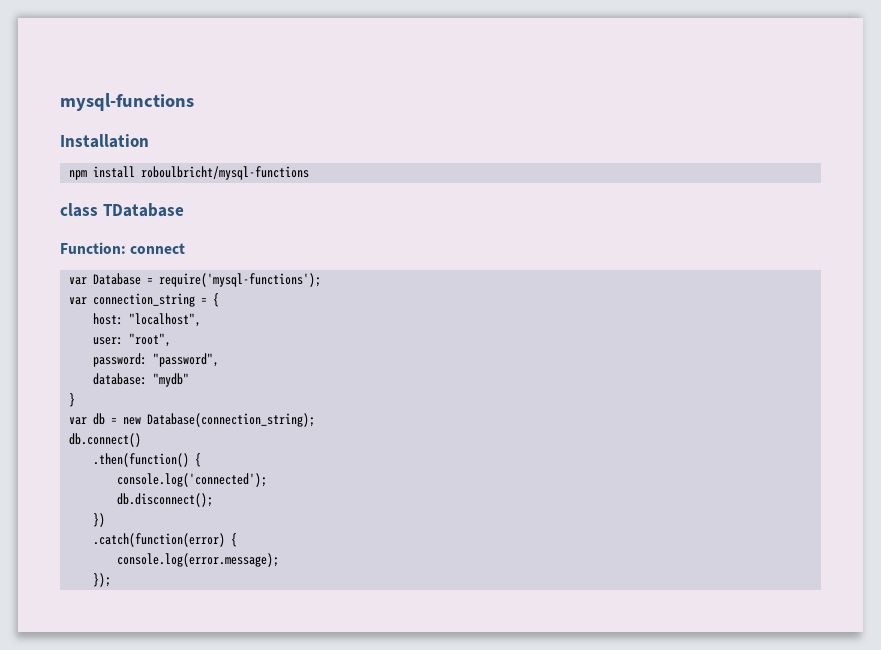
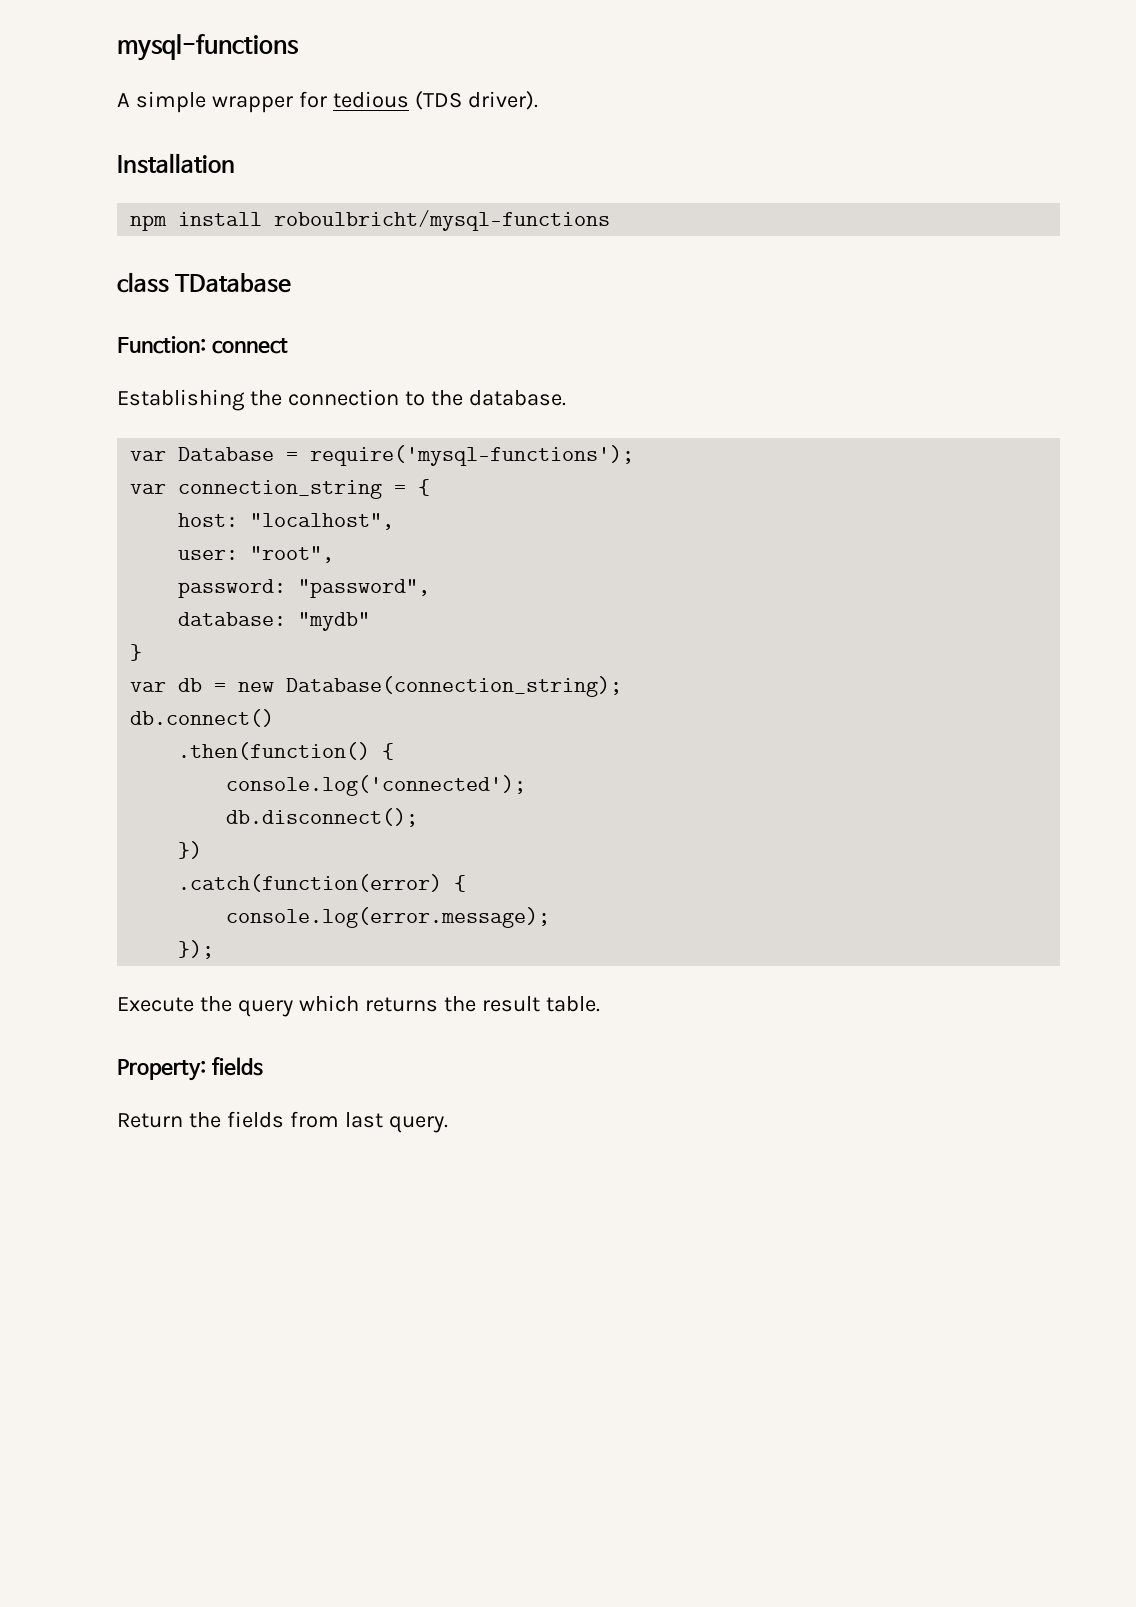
(194, 102) none -> [117,91,538,113] // A simple wrapper for tedious (TDS driver).
(186, 248) none -> [117,389,566,411] // Establishing the connection to the database.
(111, 580) none -> [117,995,600,1017] [117,1057,263,1081] [117,1111,448,1133] // Execute the query which returns the result table. // Property: fields // Return the fields from last query.

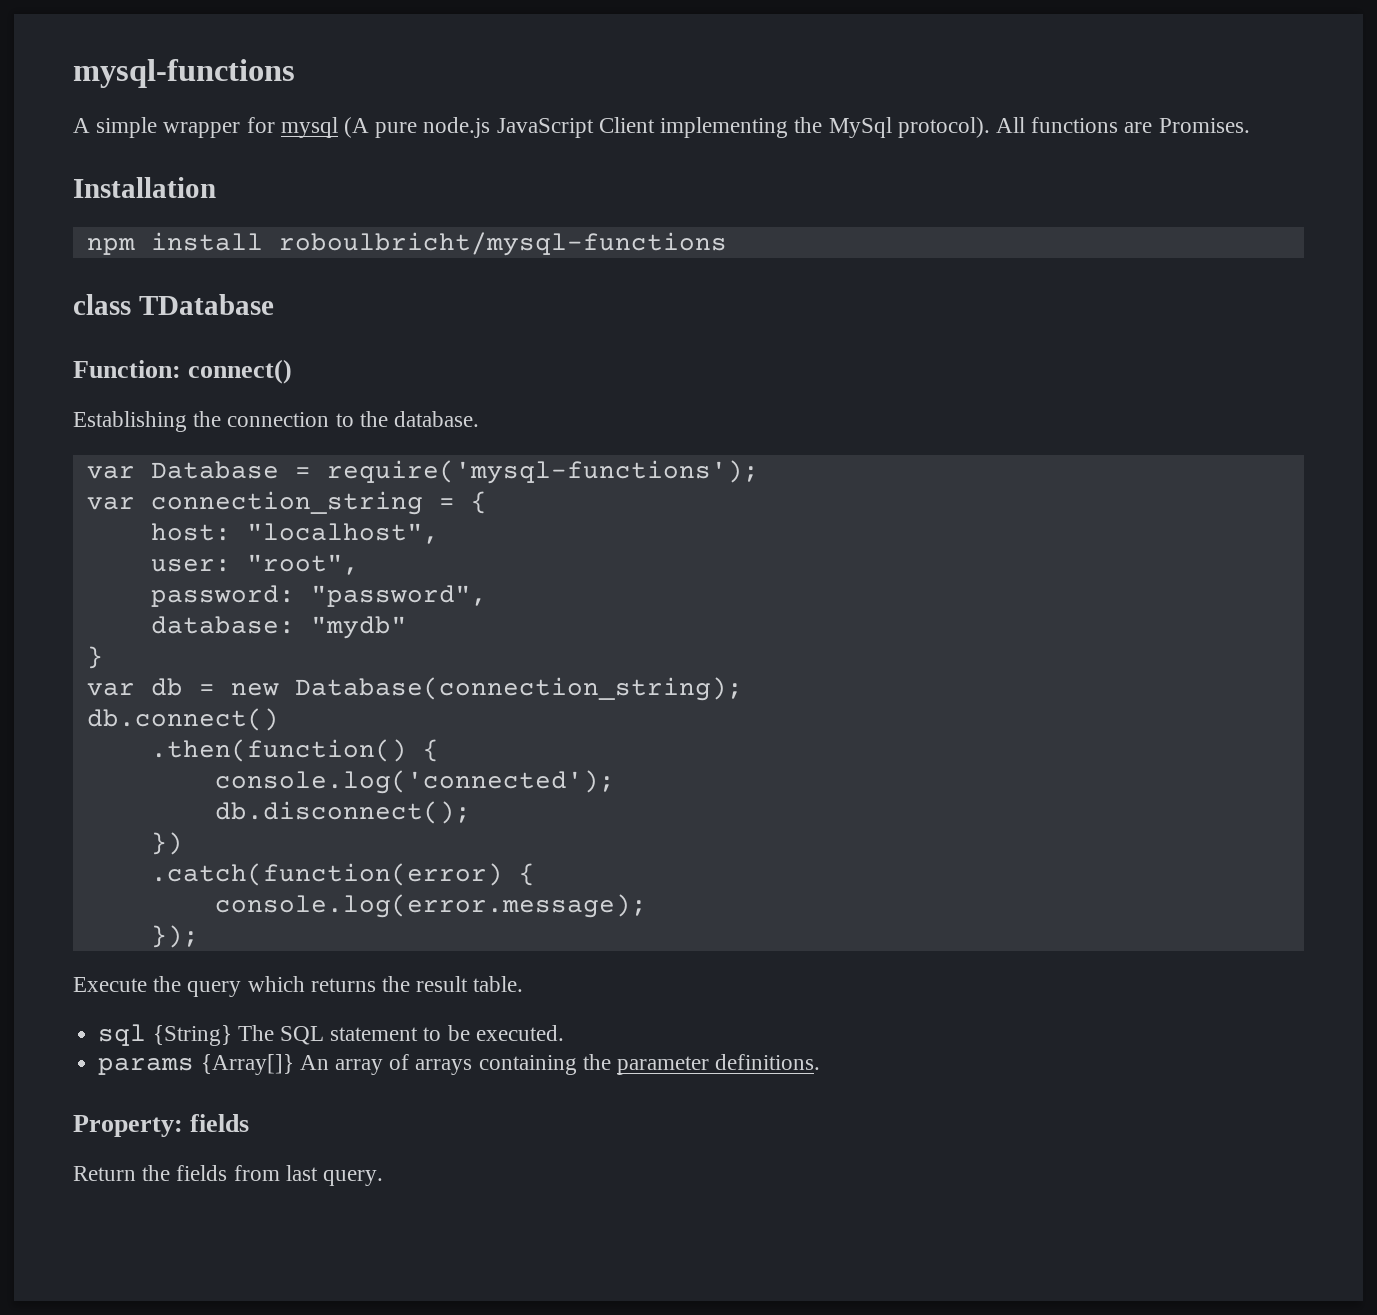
[332,91,538,110] tedious (TDS driver). -> [280,117,1250,138] mysql (A pure node.js JavaScript Client implementing the MySql protocol). All functions are Promises.
[211,338,288,354] connect -> [188,359,293,384] connect()
(600, 1004) none -> [98,1024,564,1046] [98,1054,821,1075] // sql {String} The SQL statement to be executed. // params {Array[]} An array of arrays containing the parameter definitions.

